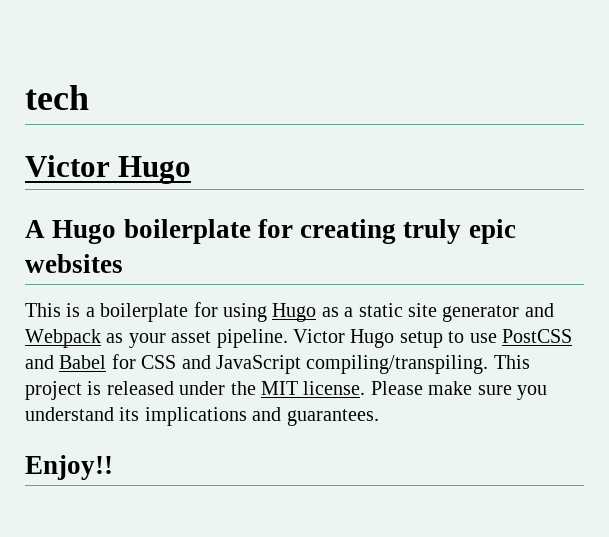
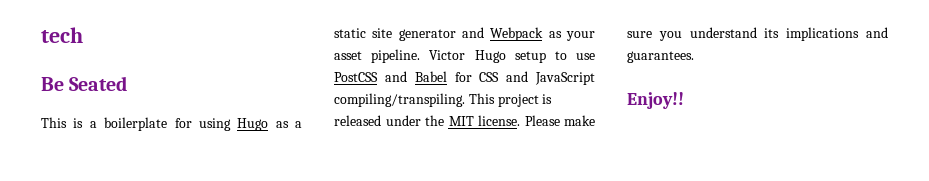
[25,155,192,184] [25,219,516,244] [25,254,123,273] Victor Hugo // A Hugo boilerplate for creating truly epic websites -> [41,76,128,91] Be Seated

